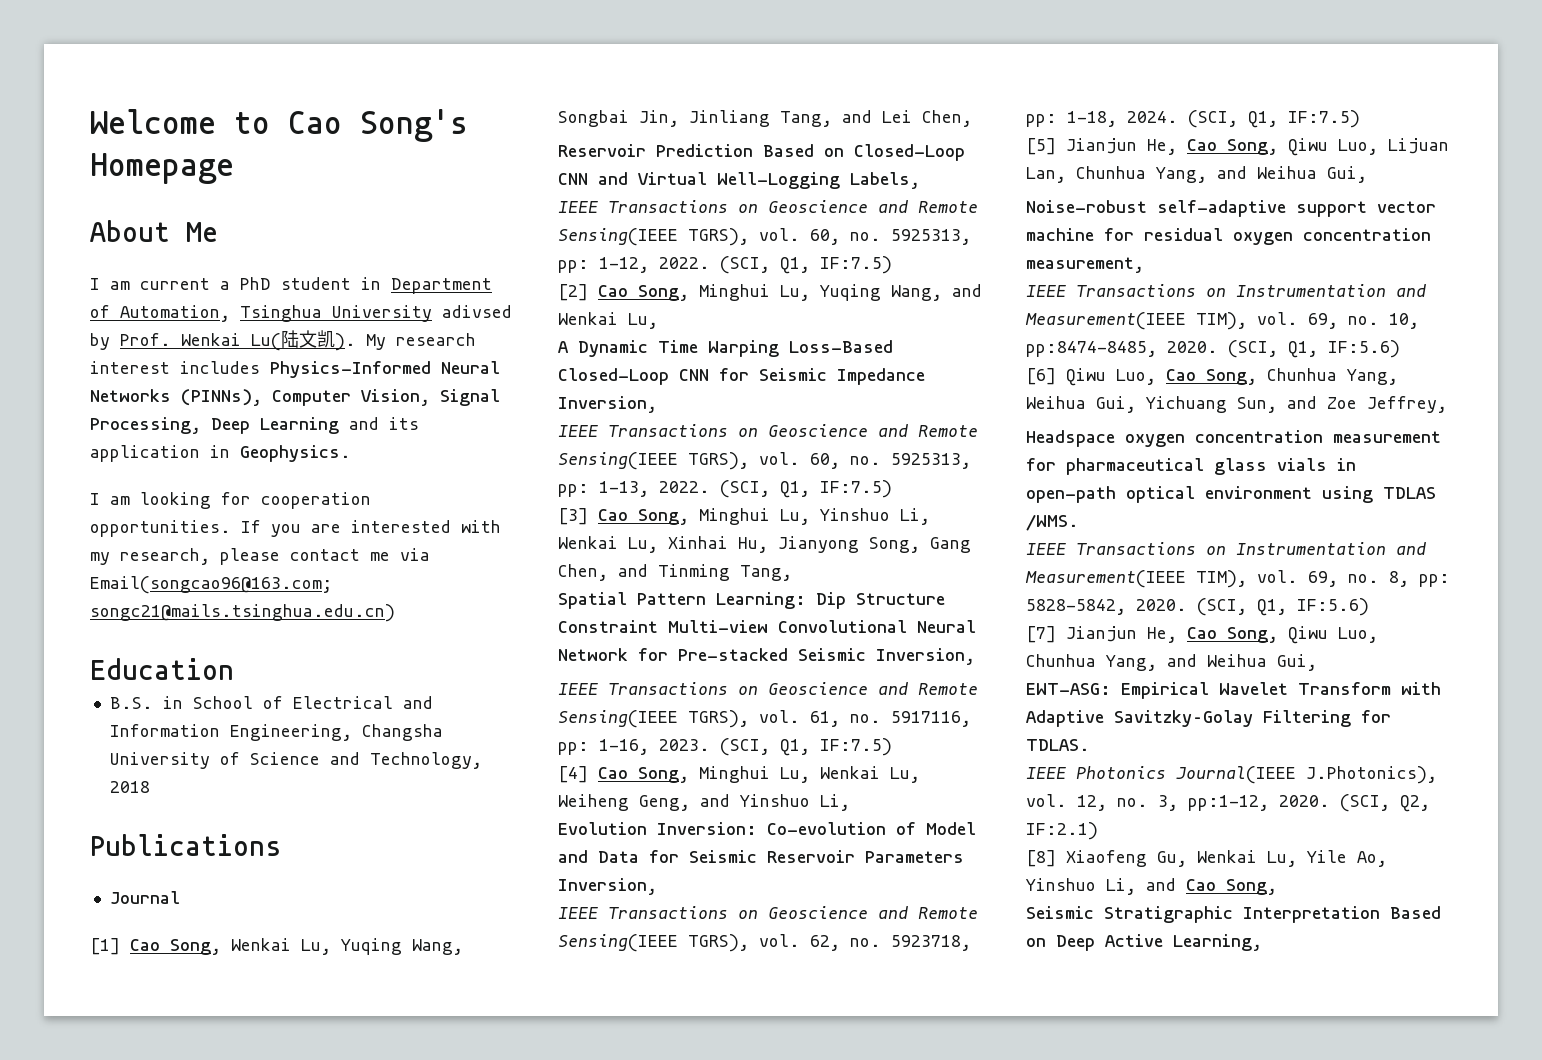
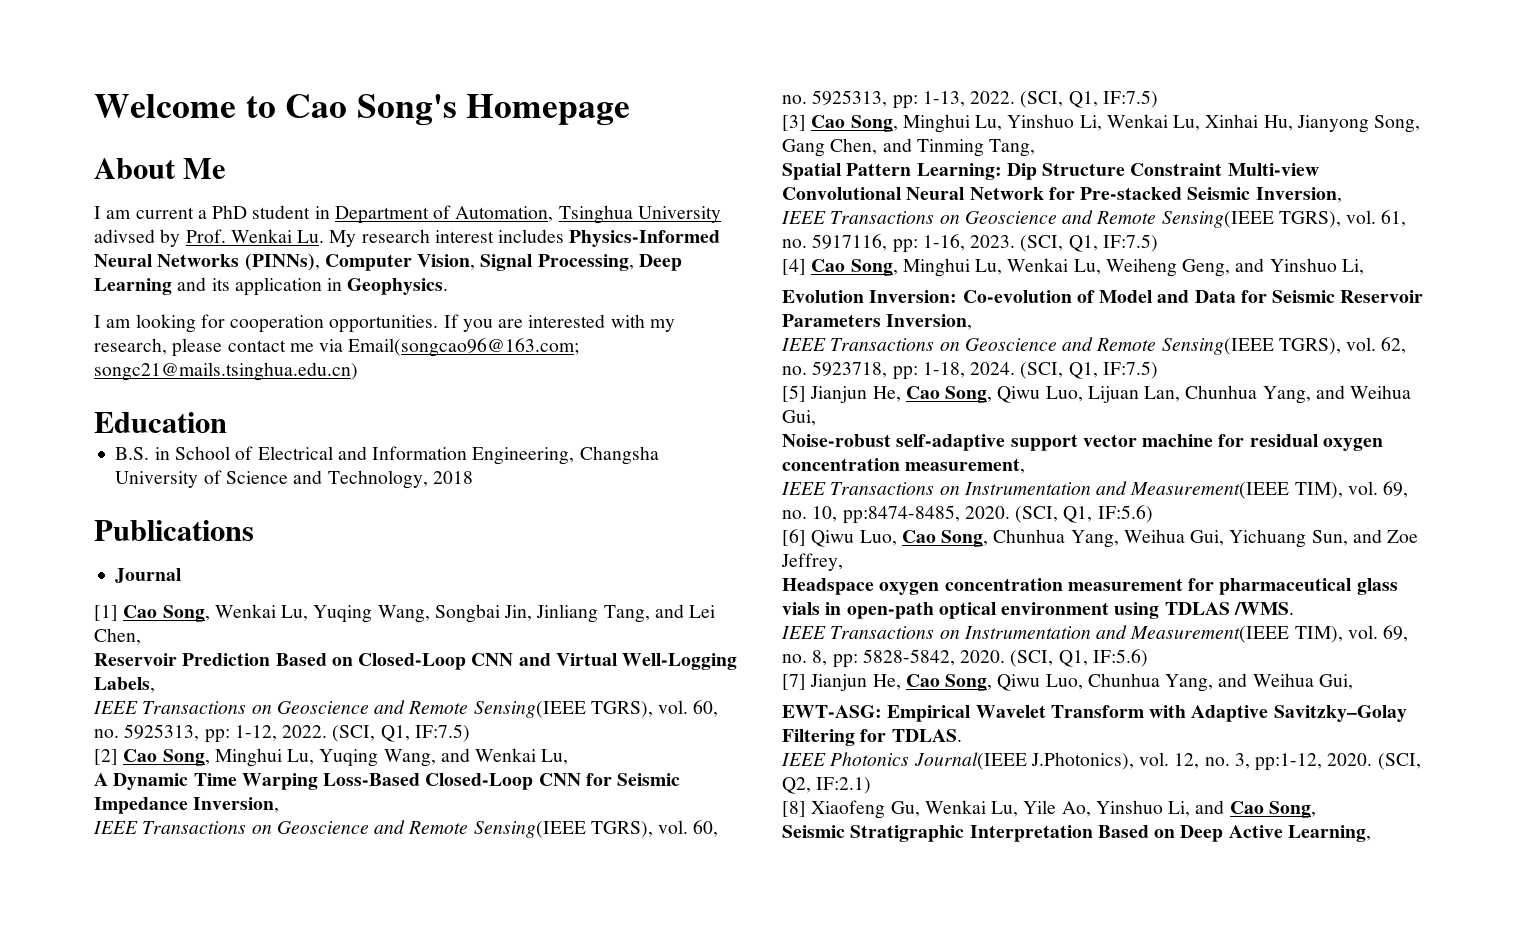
[251,330,356,351] Lu(陆文凯). -> [297,230,325,243] Lu.

